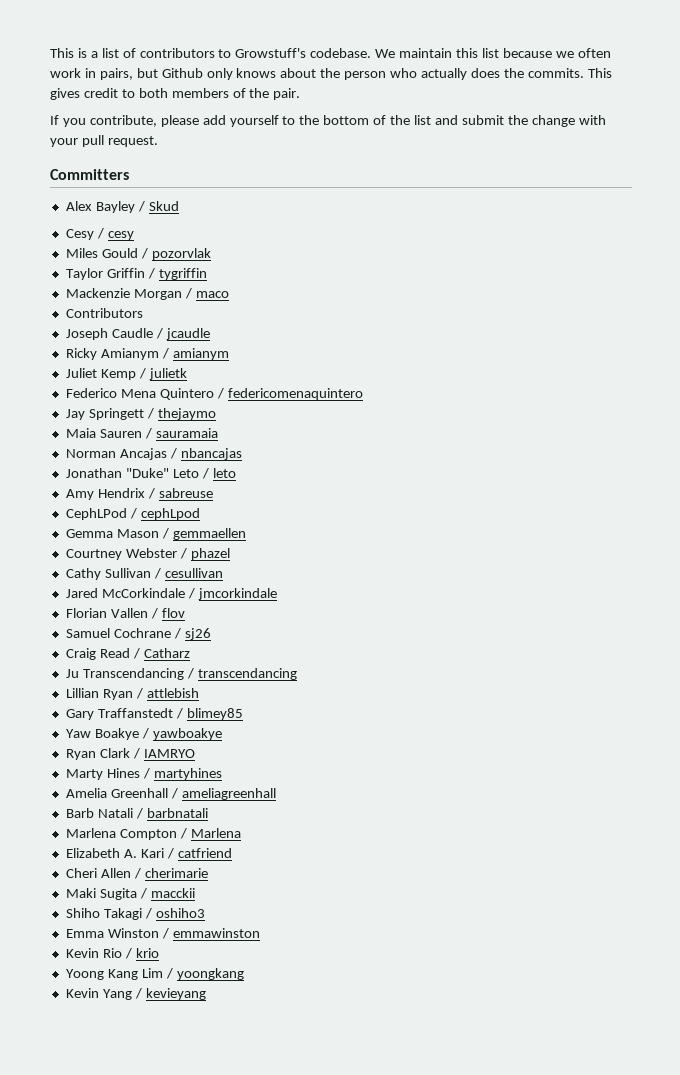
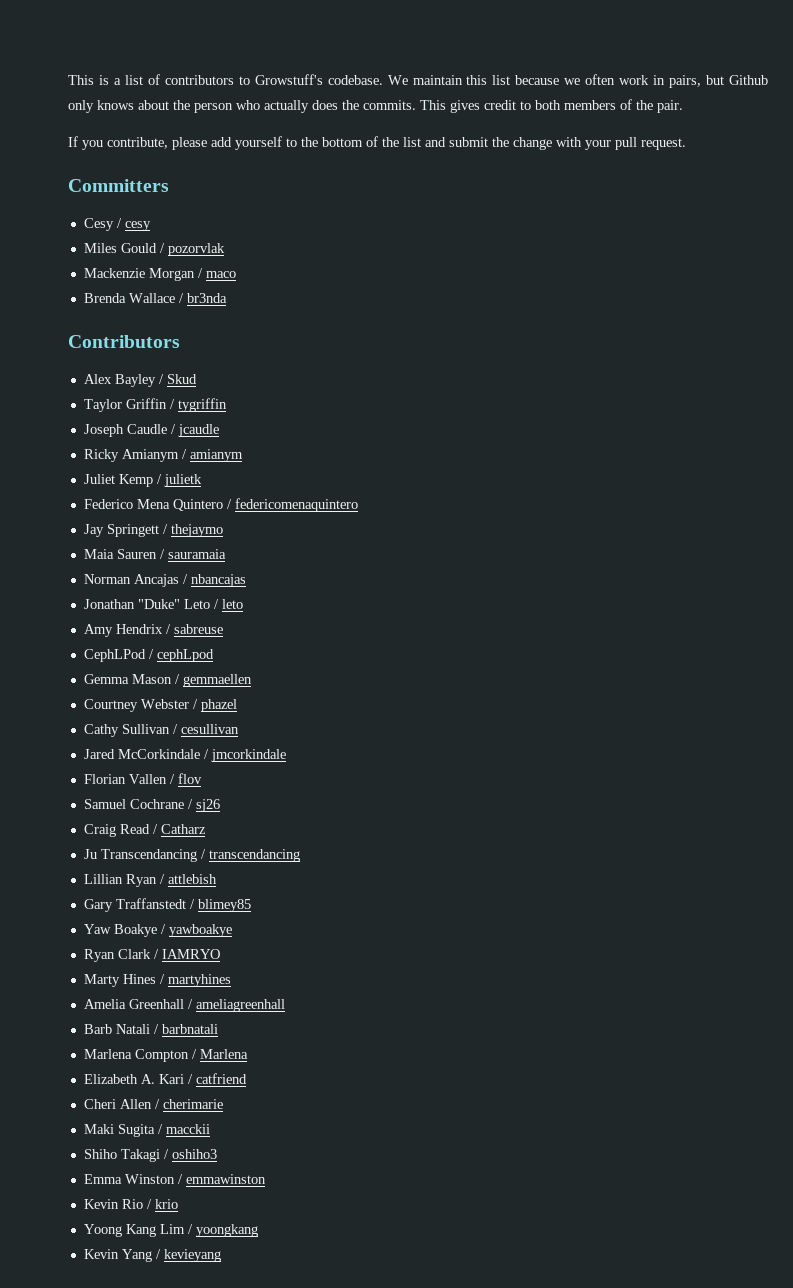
[65,201,179,213] // Alex Bayley / Skud -> (169, 185) none
[65,268,207,280] // Taylor Griffin / tygriffin -> (225, 249) none
[65,308,143,318] Contributors -> [83,293,227,303] [68,335,180,348] [83,374,197,387] [83,398,227,412] Brenda Wallace / br3nda // Contributors // Alex Bayley / Skud // Taylor Griffin / tygriffin

